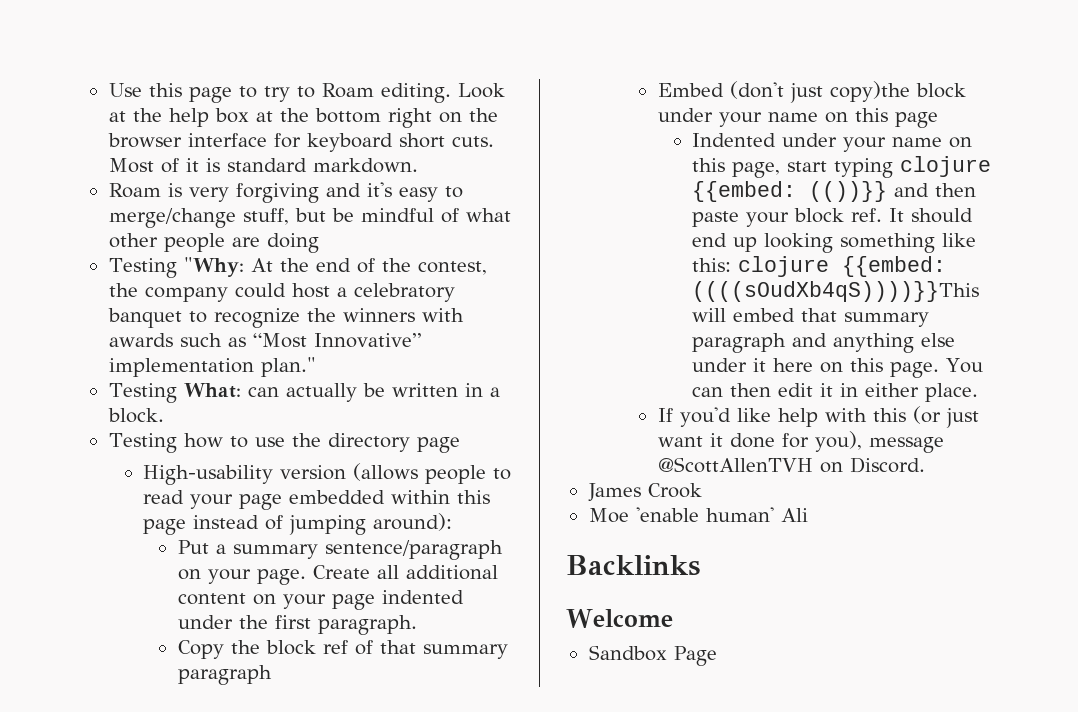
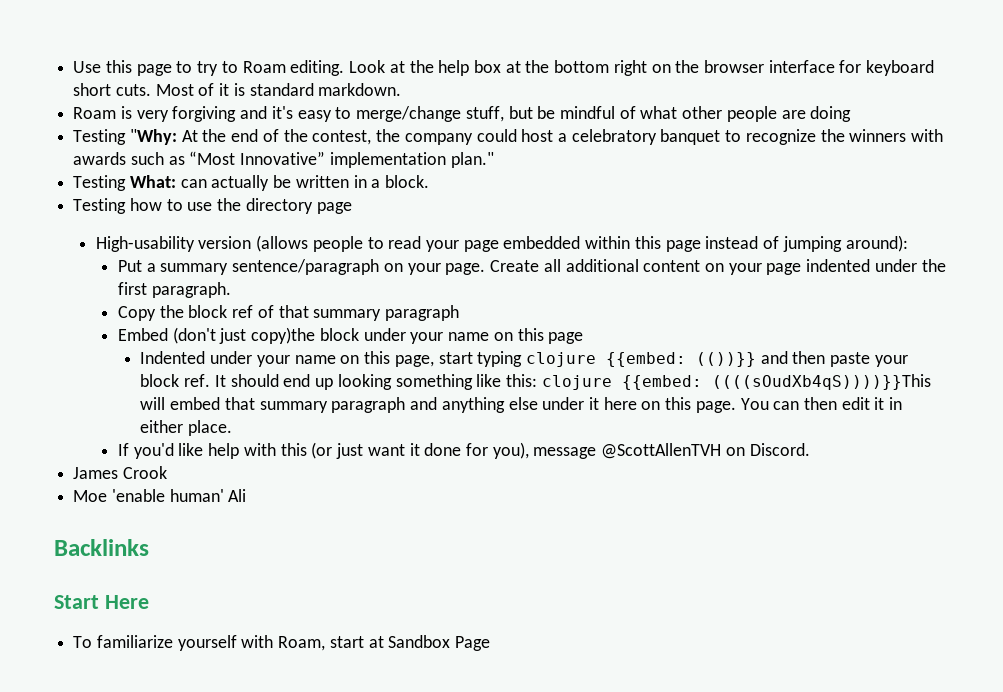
[566,609,673,628] Welcome // -> [54,595,149,609] [73,635,384,651] Start Here // To familiarize yourself with Roam, start at

